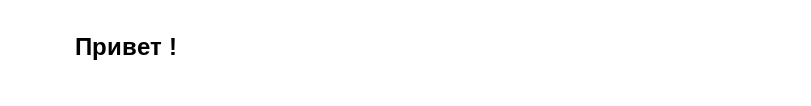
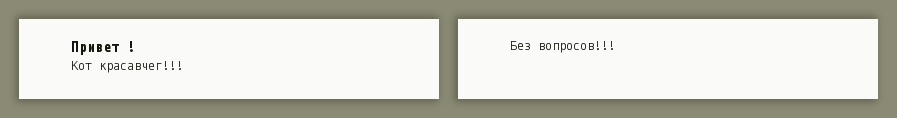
(177, 46) none -> [71,61,183,73] [510,41,615,53] // Кот красавчег!!! // Без вопросов!!!

